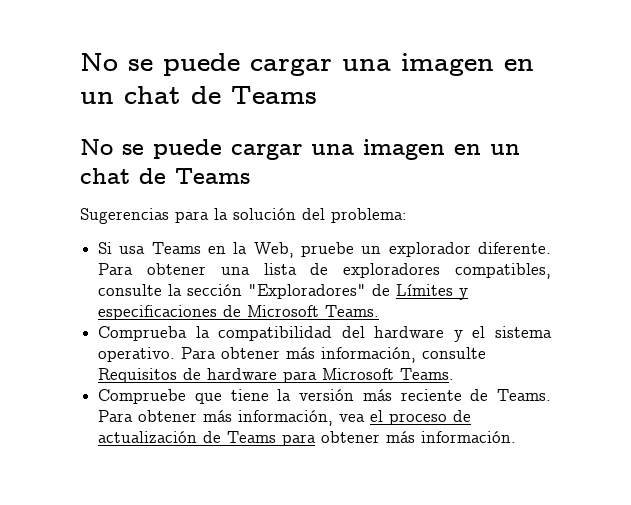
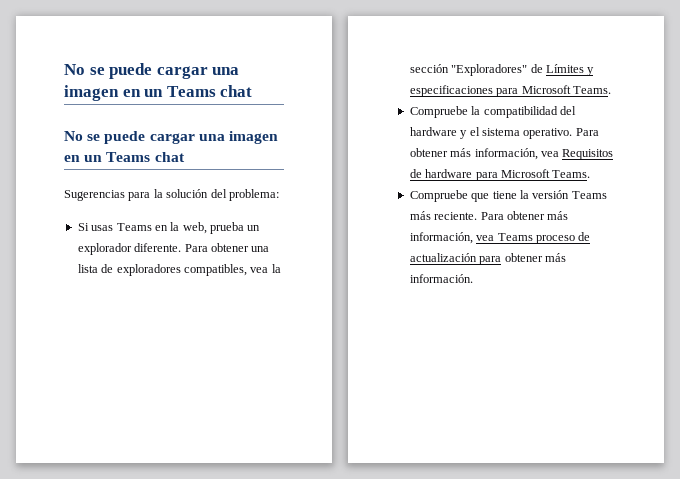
[80,53,534,76] [80,86,317,104] [80,139,520,160] [80,168,250,184] No se puede cargar una imagen en un chat de Teams // No se puede cargar una imagen en un chat de Teams -> [64,63,240,79] [64,85,253,101] [64,131,278,144] [64,152,185,162] No se puede cargar una imagen en un Teams chat // No se puede cargar una imagen en un Teams chat
[119,246,146,254] usa -> [91,225,114,231] usas
[253,242,355,258] Web, pruebe -> [182,222,244,234] web, prueba
[98,284,163,296] consulte -> [250,267,269,273] vea
[223,305,380,317] [98,326,188,341] de Microsoft Teams. // Comprueba -> [496,85,611,97] [409,106,468,118] para Microsoft Teams. // Compruebe
[422,347,487,359] consulte -> [540,151,559,157] vea
[362,389,551,401] [98,410,384,426] más reciente de Teams. Para obtener más información, vea el -> [571,191,607,199] [409,211,569,220] [409,232,533,244] Teams más reciente. Para obtener más información, vea Teams
[203,431,277,443] de Teams -> (477, 257) none

